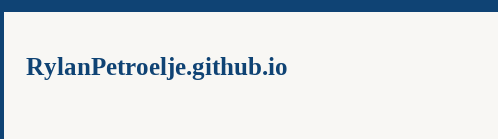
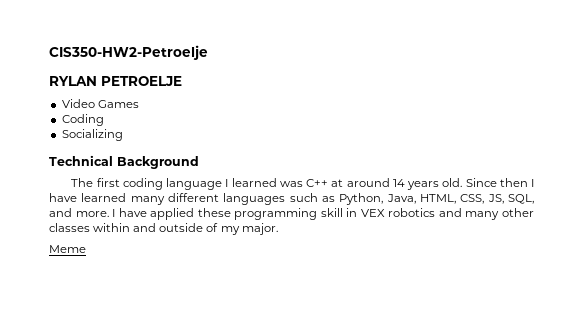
[26,57,288,80] RylanPetroelje.github.io -> [49,45,208,60] [49,76,182,86] [61,99,139,108] [61,114,104,126] [61,129,123,141] [49,155,199,169] [71,178,534,190] [49,193,534,205] [49,208,534,220] [49,223,278,235] [49,245,86,253] CIS350-HW2-Petroelje // RYLAN PETROELJE // Video Games // Coding // Socializing // Technical Background // The first coding language I learned was C++ at around 14 years old. Since then I have learned many different languages such as Python, Java, HTML, CSS, JS, SQL, and more. I have applied these programming skill in VEX robotics and many other classes within and outside of my major. // Meme

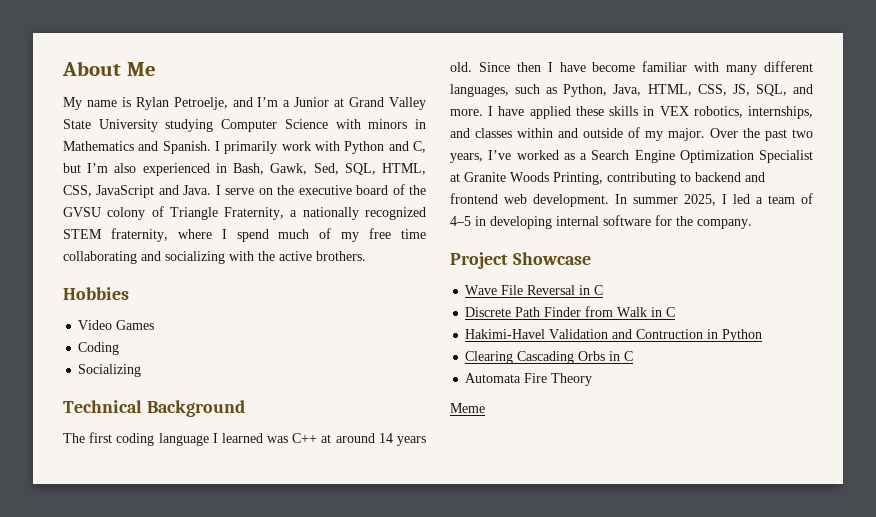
[49,45,208,60] [49,76,182,86] CIS350-HW2-Petroelje // RYLAN PETROELJE -> [62,61,156,76] [63,97,427,110] [63,119,427,132] [63,141,426,154] [63,163,427,176] [63,184,427,198] [63,206,426,220] [63,228,427,242] [63,251,366,264] [63,287,129,300] About Me // My name is Rylan Petroelje, and I’m a Junior at Grand Valley State University studying Computer Science with minors in Mathematics and Spanish. I primarily work with Python and C, but I’m also experienced in Bash, Gawk, Sed, SQL, HTML, CSS, JavaScript and Java. I serve on the executive board of the GVSU colony of Triangle Fraternity, a nationally recognized STEM fraternity, where I spend much of my free time collaborating and socializing with the active brothers. // Hobbies
[81,193,127,202] learned -> [592,61,720,72] become familiar with
[223,193,286,205] languages -> [450,84,509,97] languages,
[234,208,534,220] programming skill in VEX robotics and many other -> [609,106,813,119] [450,128,470,138] skills in VEX robotics, internships, and
(278, 229) none -> [710,128,813,141] [450,150,813,163] [450,172,765,185] [450,193,813,207] [450,215,752,229] [450,252,591,269] [465,285,604,295] [465,306,676,317] [465,329,763,342] [465,351,634,364] [465,373,593,386] Over the past two years, I’ve worked as a Search Engine Optimization Specialist at Granite Woods Printing, contributing to backend and frontend web development. In summer 2025, I led a team of 4–5 in developing internal software for the company. // Project Showcase // Wave File Reversal in C // Discrete Path Finder from Walk in C // Hakimi-Havel Validation and Contruction in Python // Clearing Cascading Orbs in C // Automata Fire Theory

